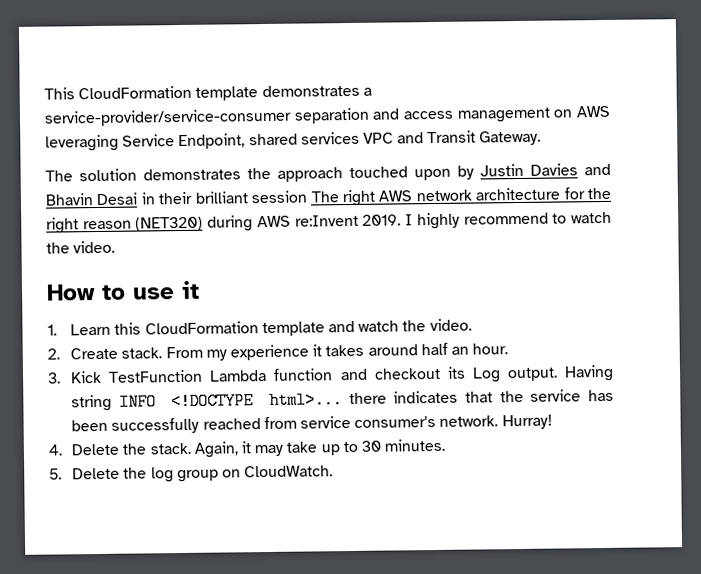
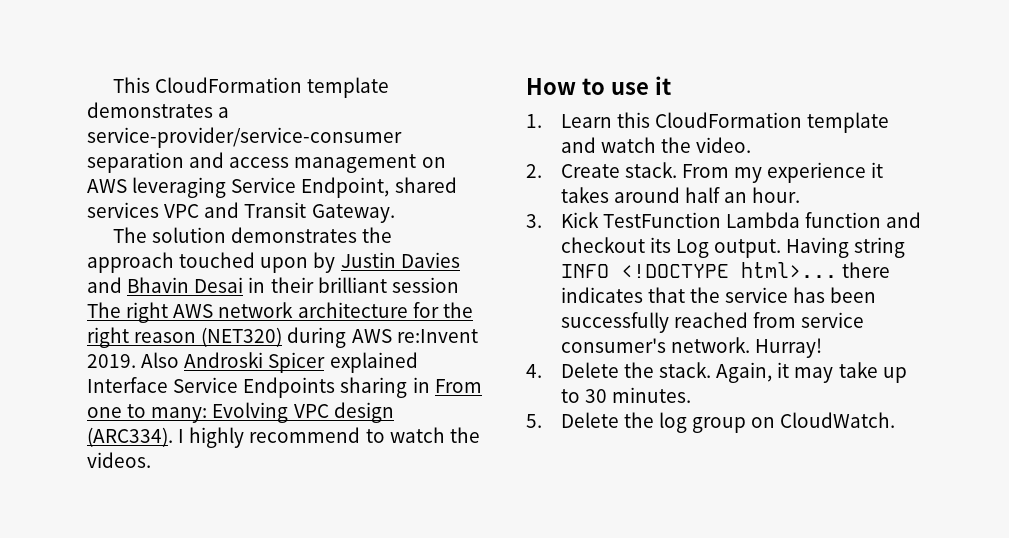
(402, 220) none -> [141,352,418,373] [87,377,482,398] [87,402,394,423] [87,427,173,447] Also Androski Spicer explained Interface Service Endpoints sharing in From one to many: Evolving VPC design (ARC334).
[73,240,116,254] video. -> [87,452,151,468] videos.

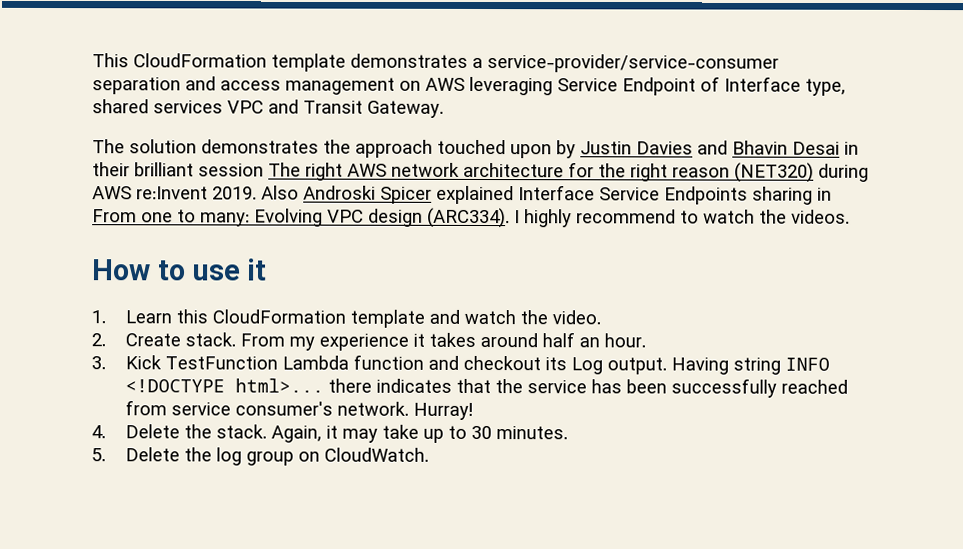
[301,177,390,198] Endpoint, -> [622,76,846,96] Endpoint of Interface type,

